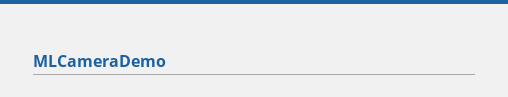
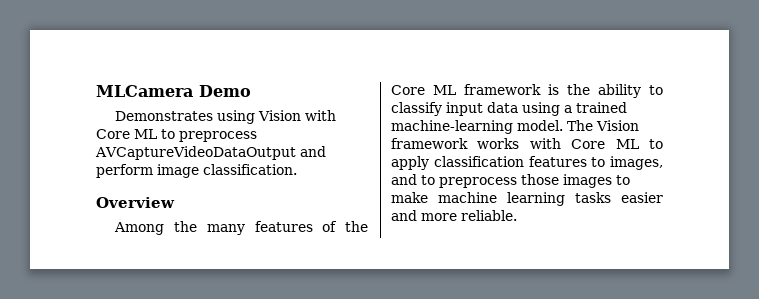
[33,55,166,67] MLCameraDemo -> [96,85,251,97] [115,110,337,124] [96,129,257,142] [95,146,326,160] [96,164,297,178] [96,197,175,208] [114,221,368,235] [391,84,663,98] [391,102,627,116] [391,120,639,134] [391,138,663,149] [391,156,663,170] [391,174,630,188] [391,192,663,206] [391,210,517,221] MLCamera Demo // Demonstrates using Vision with Core ML to preprocess AVCaptureVideoDataOutput and perform image classification. // Overview // Among the many features of the Core ML framework is the ability to classify input data using a trained machine-learning model. The Vision framework works with Core ML to apply classification features to images, and to preprocess those images to make machine learning tasks easier and more reliable.

